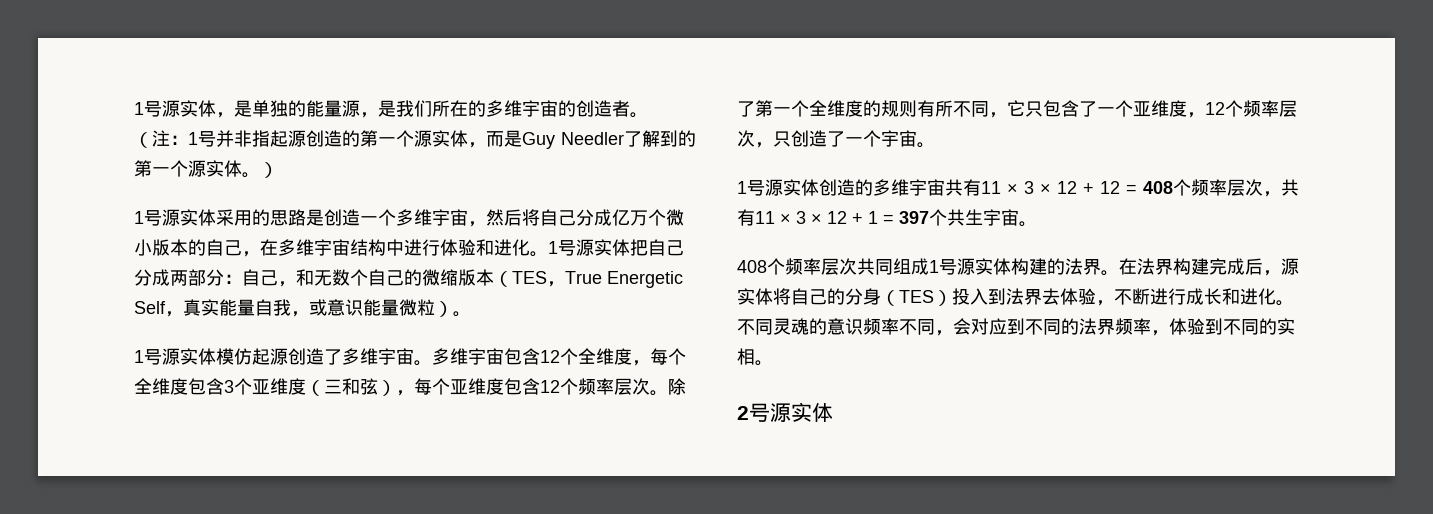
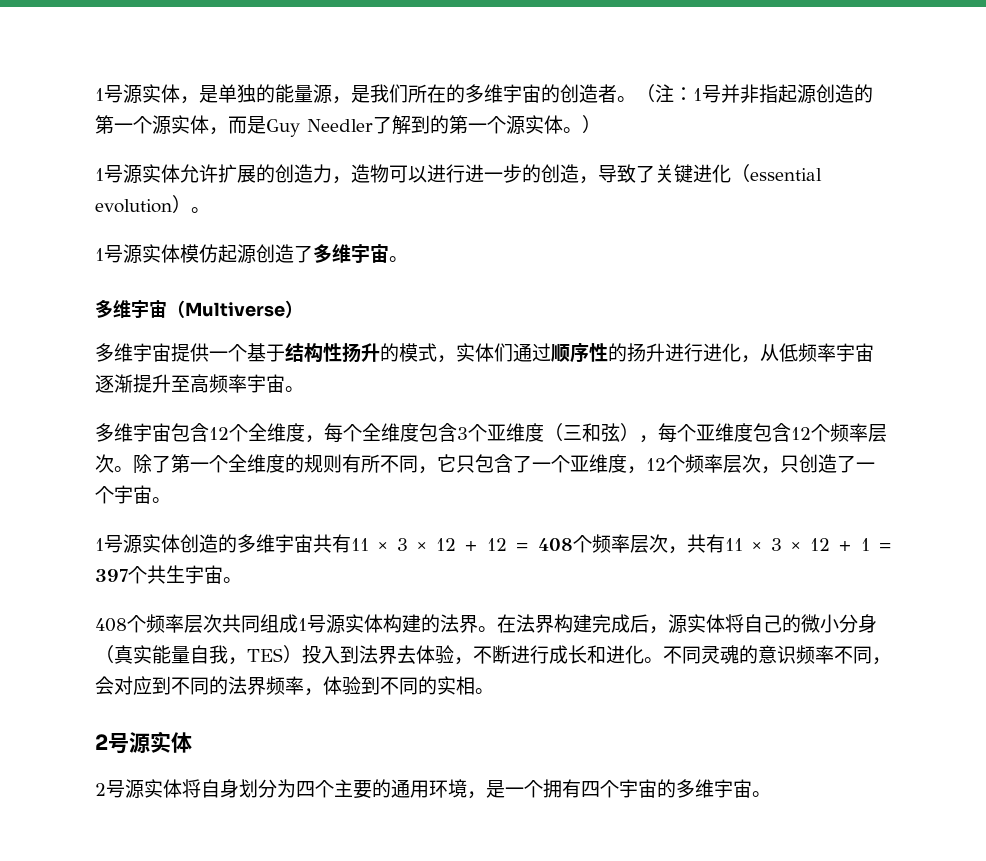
[216,209,684,227] [134,239,684,257] [134,269,683,288] [134,299,435,317] 采用的思路是创造一个多维宇宙，然后将自己分成亿万个微小版本的自己，在多维宇宙结构中进行体验和进化。1号源实体把自己分成两部分：自己，和无数个自己的微缩版本（TES，True Energetic Self，真实能量自我，或意识能量微粒 -> [180,164,822,184] [95,199,172,213] 允许扩展的创造力，造物可以进行进一步的创造，导致了关键进化（essential evolution
(432, 363) none -> [95,299,303,319] [95,343,874,363] [95,374,304,393] // 多维宇宙（Multiverse） // 多维宇宙提供一个基于结构性扬升的模式，实体们通过顺序性的扬升进行进化，从低频率宇宙逐渐提升至高频率宇宙。 //
[845,288,899,306] 分身（ -> [801,614,877,633] [95,645,247,665] 微小分身（真实能量自我，
(833, 412) none -> [95,779,771,799] // 2号源实体将自身划分为四个主要的通用环境，是一个拥有四个宇宙的多维宇宙。

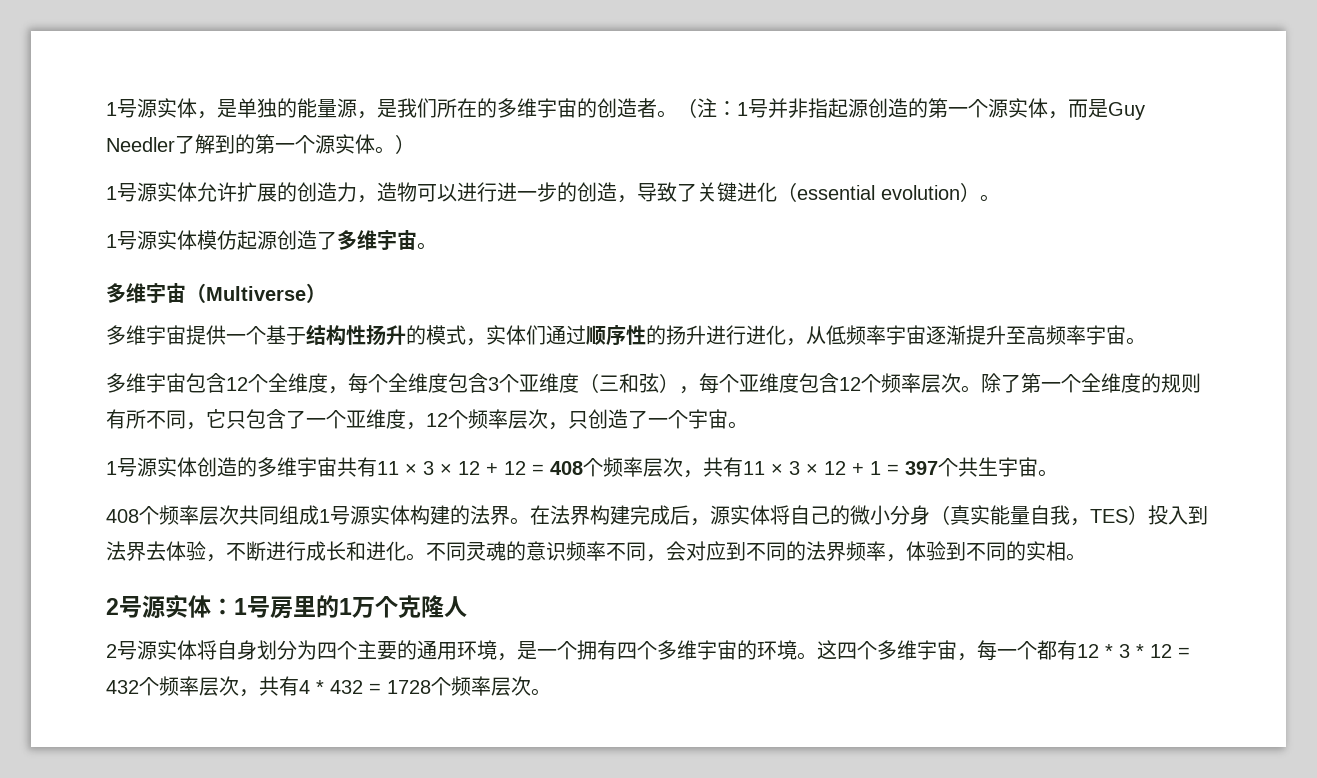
(192, 742) none -> [211,595,467,619] ：1号房里的1万个克隆人
[619,779,752,798] 宇宙的多维宇宙 -> [657,640,1190,661] [106,676,531,697] 多维宇宙的环境。这四个多维宇宙，每一个都有12 * 3 * 12 = 432个频率层次，共有4 * 432 = 1728个频率层次

